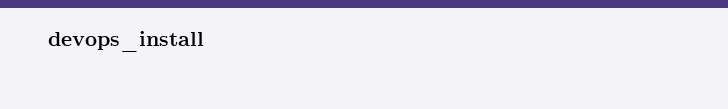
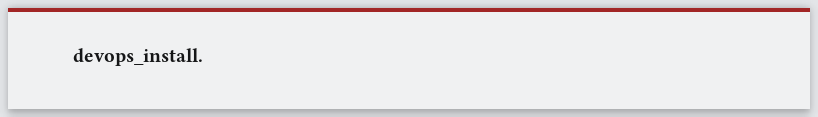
[48,31,204,52] devops_install -> [73,48,203,66] devops_install.

